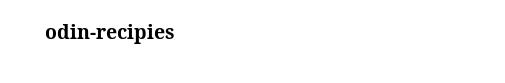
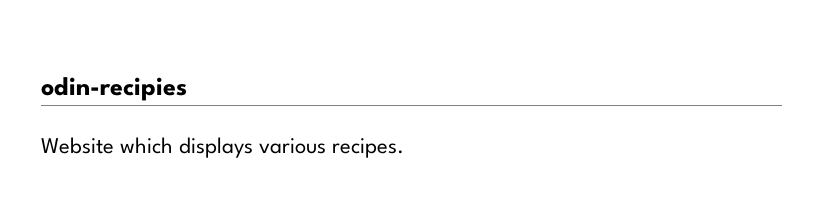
(175, 34) none -> [41,137,405,158] // Website which displays various recipes.

